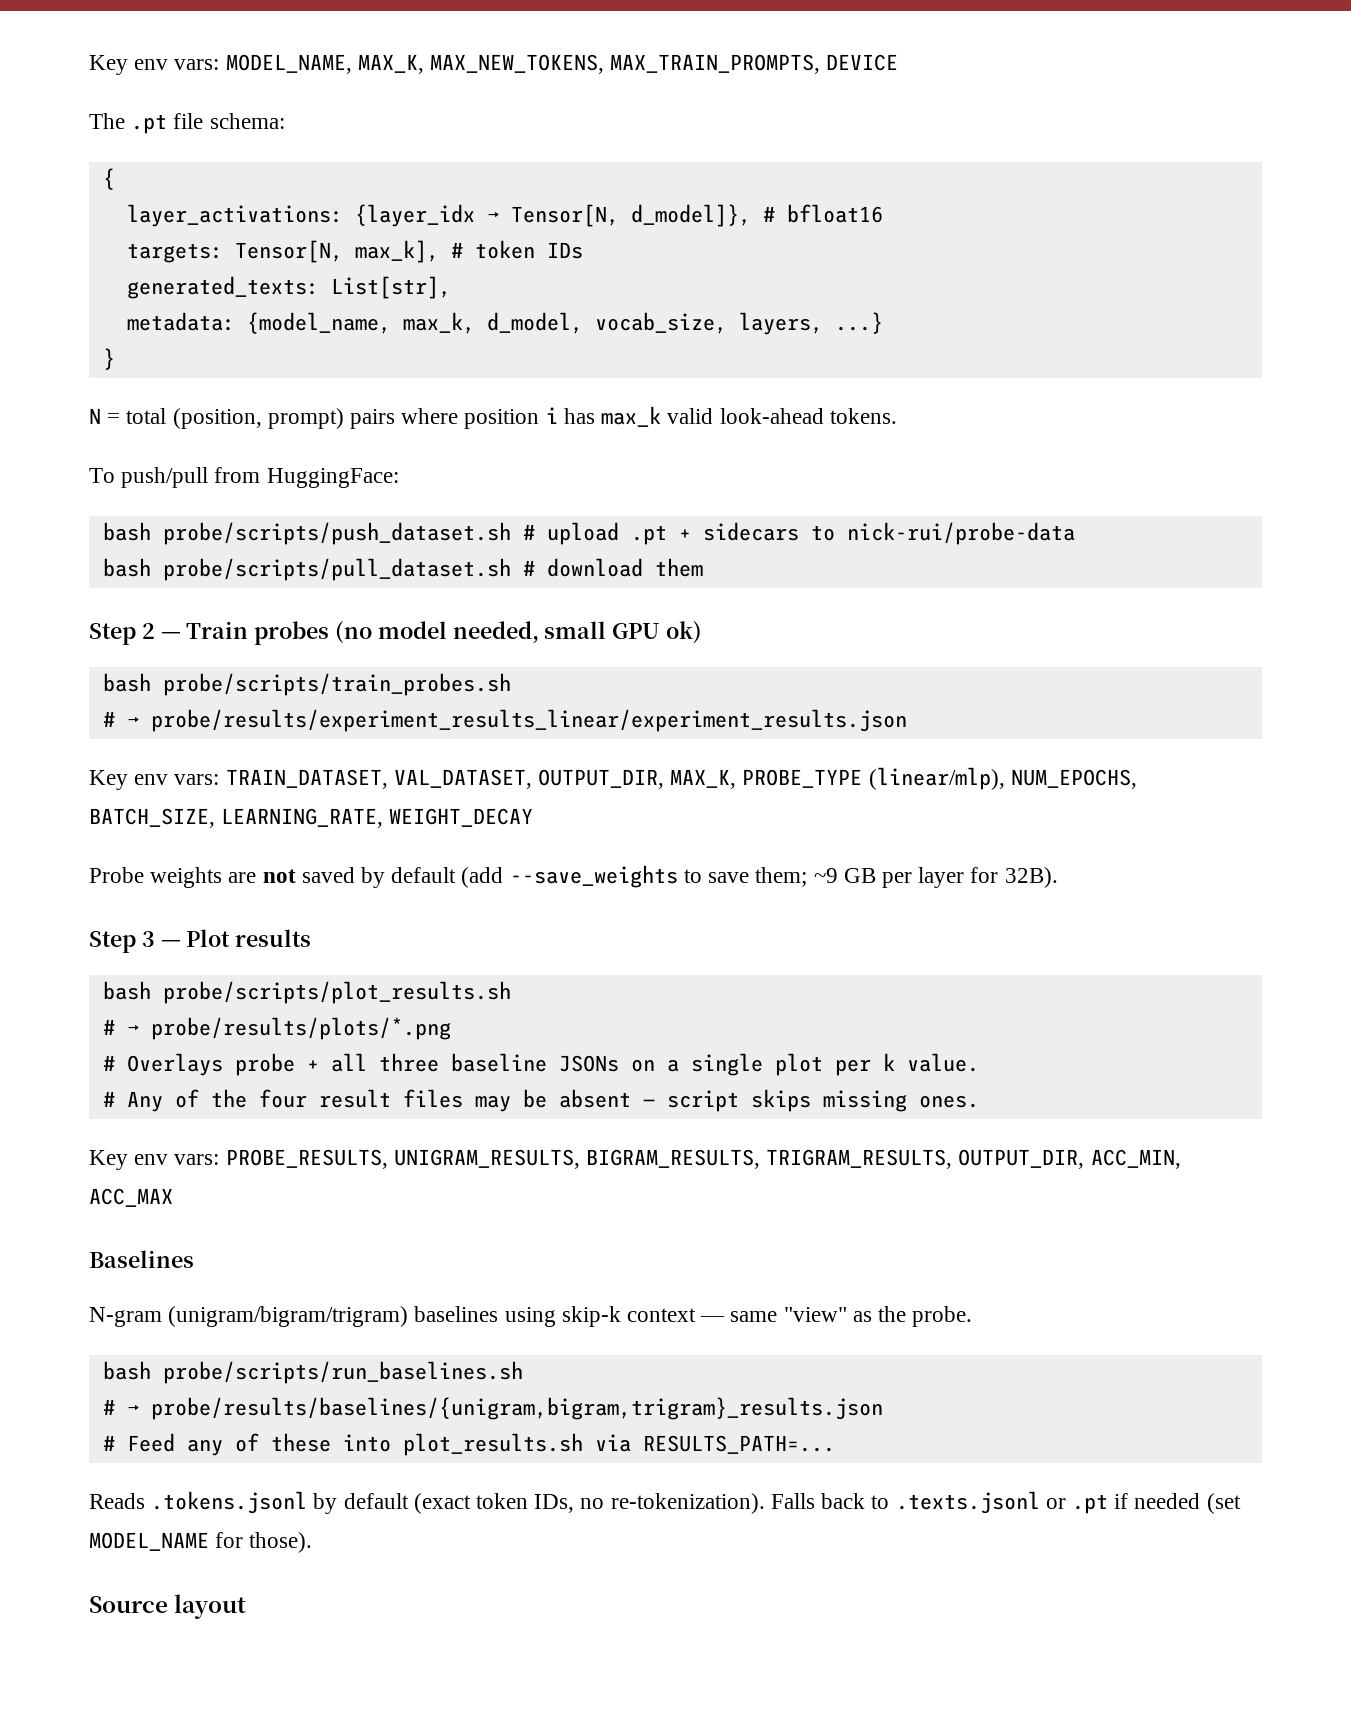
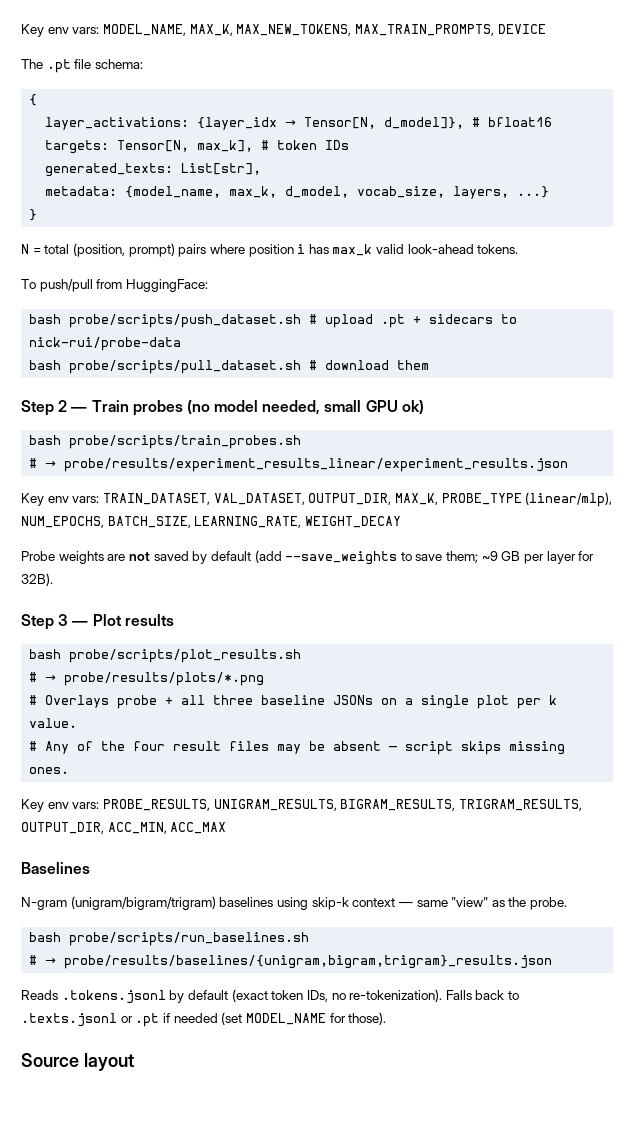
[102,1433,835,1456] // # Feed any of these into plot_results.sh via RESULTS_PATH=... -> (553, 962) none

